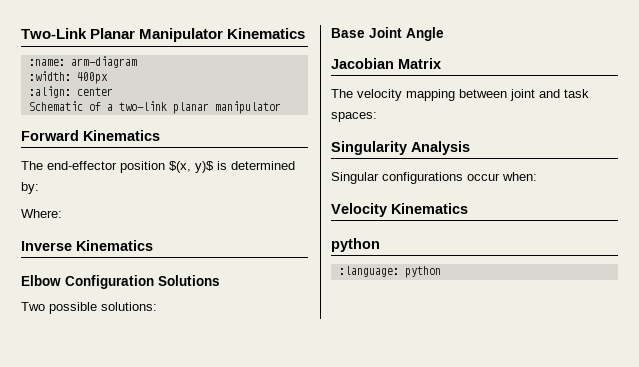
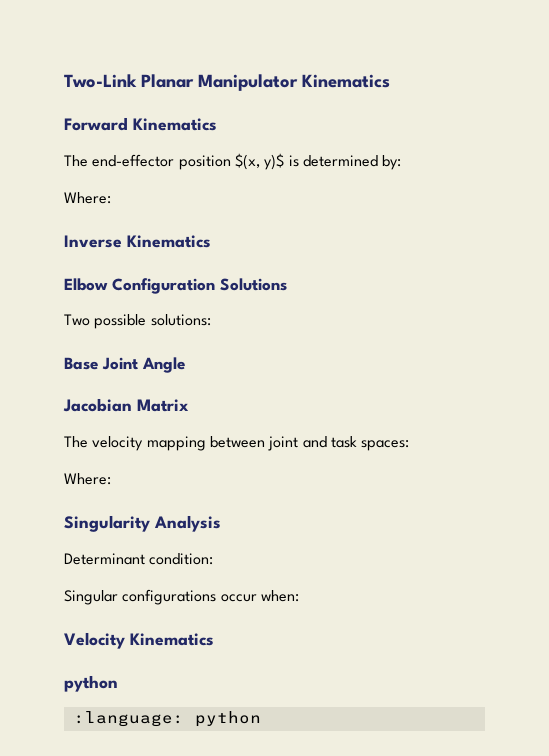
[28,56,137,68] [28,71,108,84] [28,86,113,98] [28,101,281,114] // :name: arm-diagram // :width: 400px // :align: center // Schematic of a two-link planar manipulator -> (390, 81) none
(377, 117) none -> [64,473,111,485] // Where:
(470, 148) none -> [64,553,214,565] // Determinant condition:

